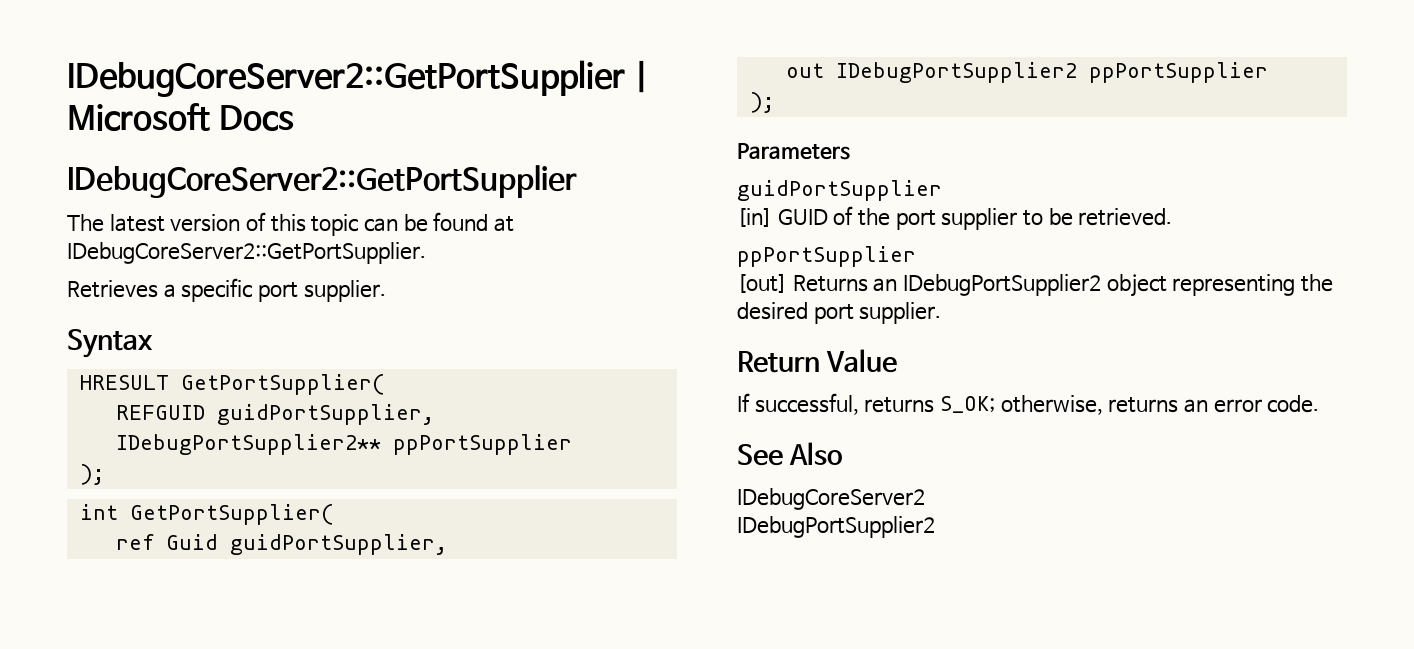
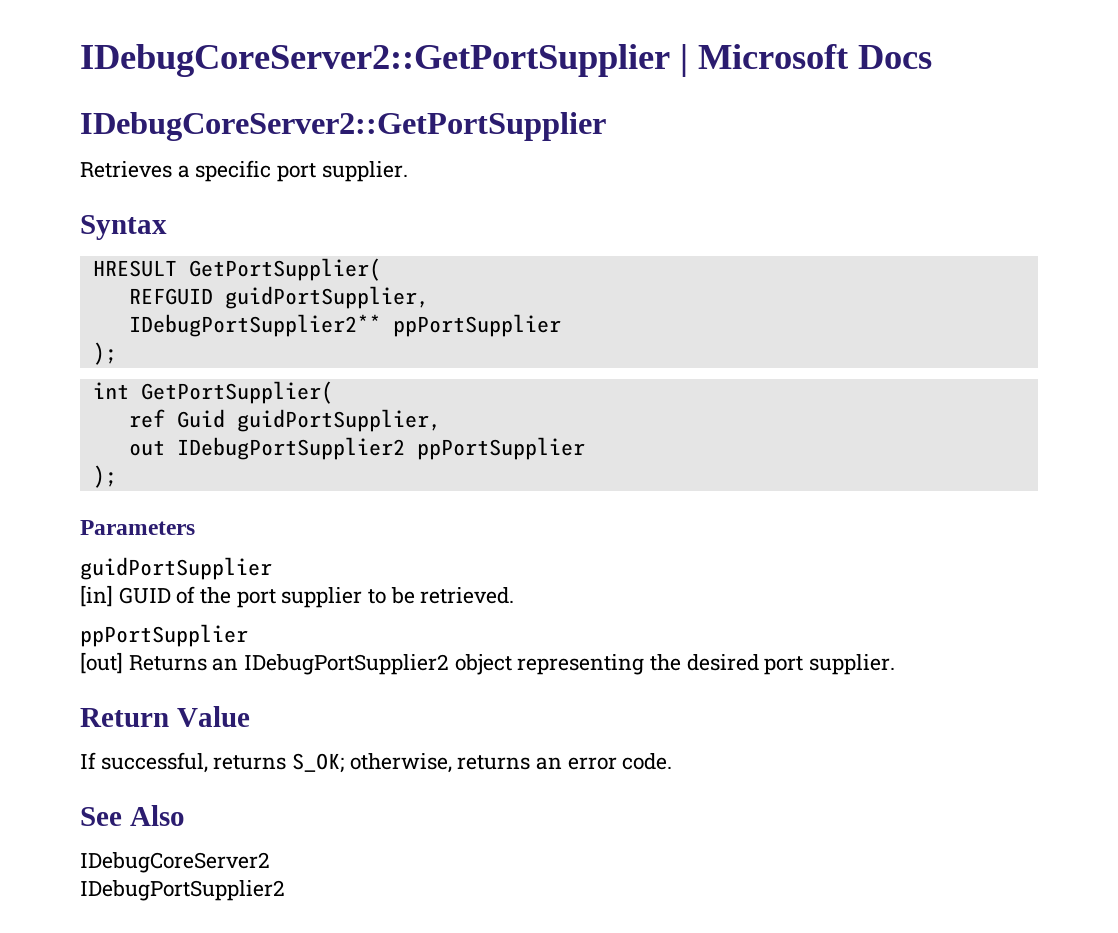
[67,212,514,236] [67,242,426,264] // The latest version of this topic can be found at IDebugCoreServer2::GetPortSupplier. -> (606, 126) none

